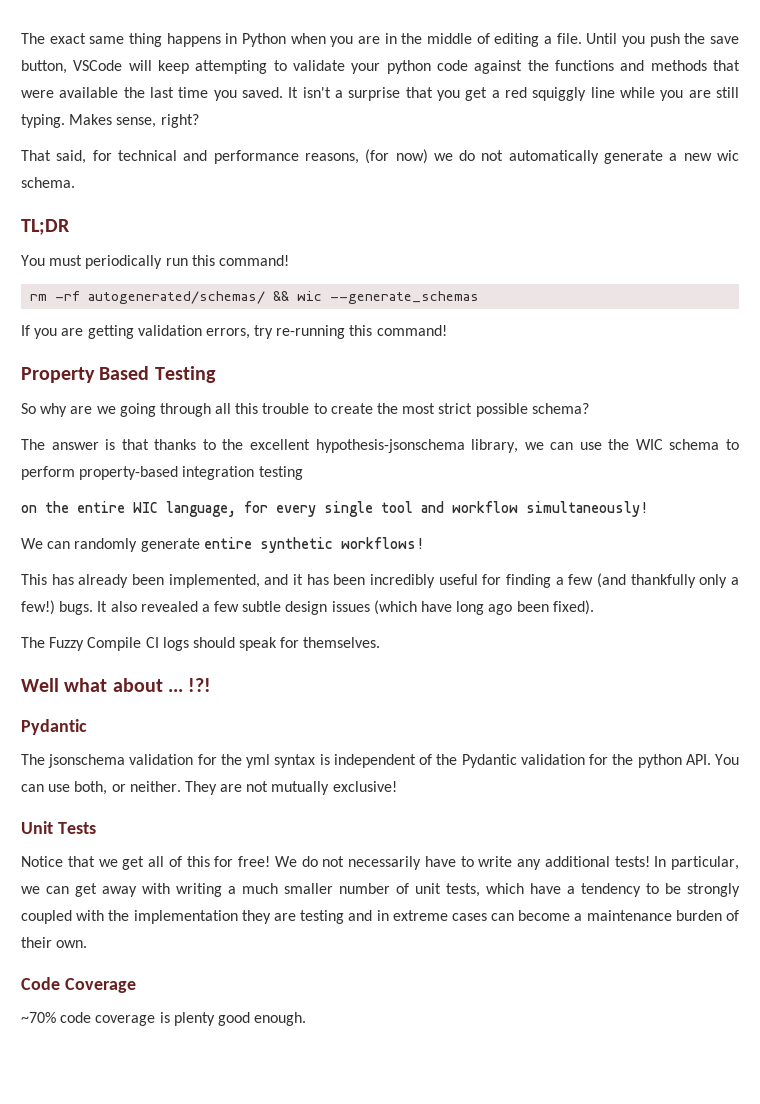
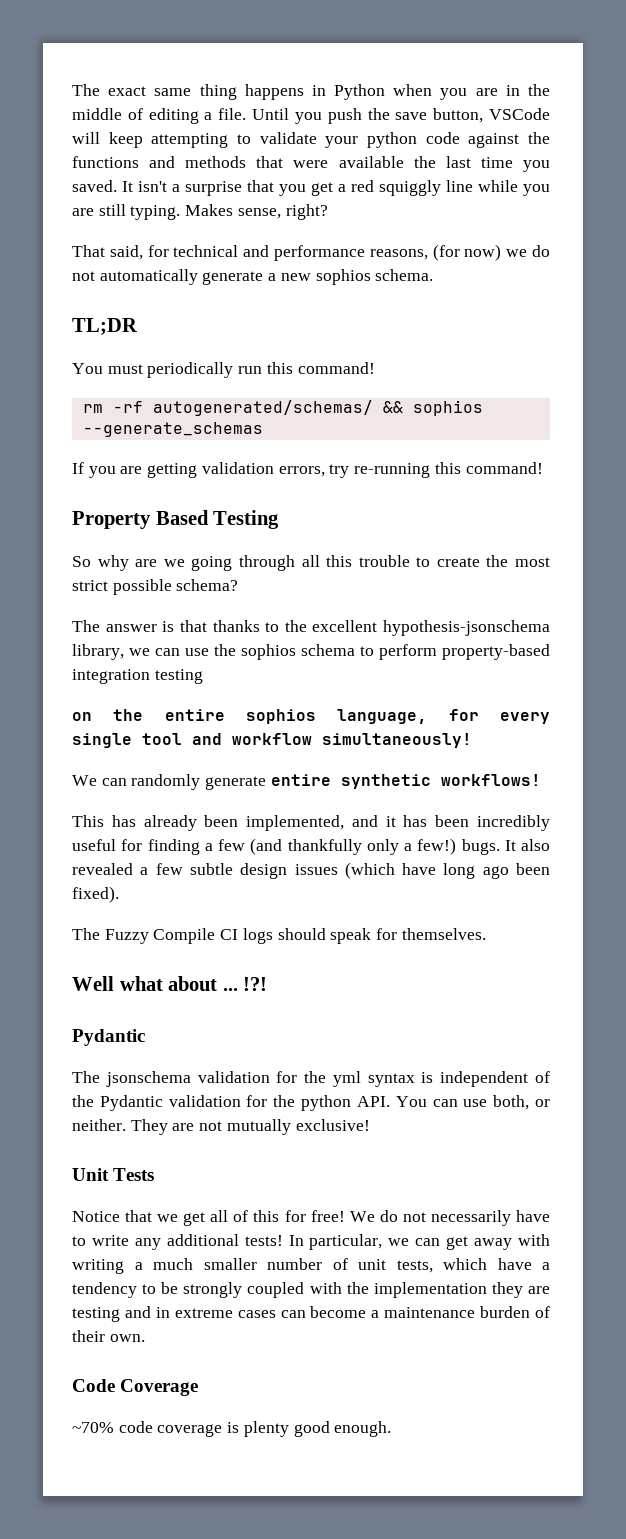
[717,150,739,161] wic -> [315,269,371,285] sophios
[297,291,323,301] wic -> [412,400,483,416] sophios
[635,439,663,450] WIC -> [241,644,296,660] sophios
[133,502,158,513] WIC -> [246,709,316,724] sophios

